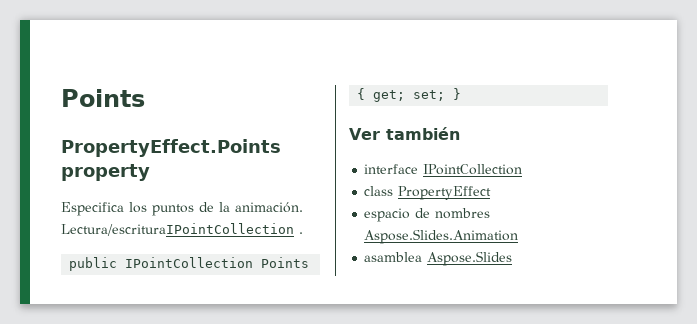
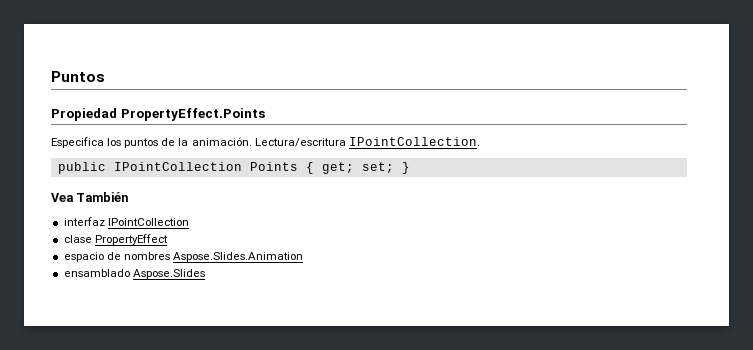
[61,89,145,107] Points // -> [51,71,105,82] [51,108,117,121] Puntos // Propiedad
[61,164,150,181] property -> (265, 114) none
[61,223,303,236] Lectura/escrituraIPointCollection . -> [254,137,480,147] Lectura/escritura IPointCollection.
[349,127,460,140] [364,164,419,174] Ver también // interface -> [51,192,129,202] [63,217,105,226] Vea También // interfaz
[364,186,394,196] class -> [63,235,92,243] clase
[364,252,423,262] asamblea -> [63,269,130,277] ensamblado

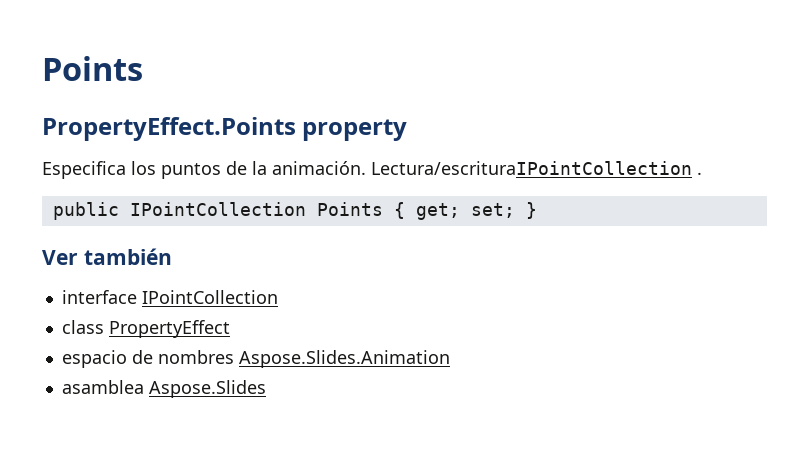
[51,71,105,82] [51,108,117,121] Puntos // Propiedad -> [42,56,143,81] Points //
(265, 114) none -> [302,119,408,141] property
[254,137,480,147] Lectura/escritura IPointCollection. -> [371,161,702,175] Lectura/escrituraIPointCollection .
[51,192,129,202] [63,217,105,226] Vea También // interfaz -> [42,248,172,265] [61,290,137,304] Ver también // interface
[63,235,92,243] clase -> [61,320,104,334] class
[63,269,130,277] ensamblado -> [61,380,144,394] asamblea

